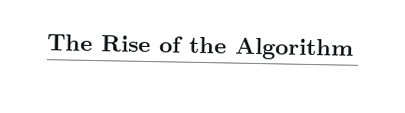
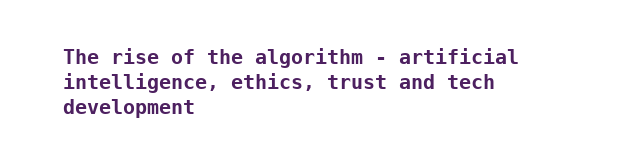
[101,35,151,53] Rise -> [111,48,159,64] rise
[234,37,354,61] Algorithm -> [255,48,519,68] [63,73,495,93] [63,99,195,118] algorithm - artificial intelligence, ethics, trust and tech development

